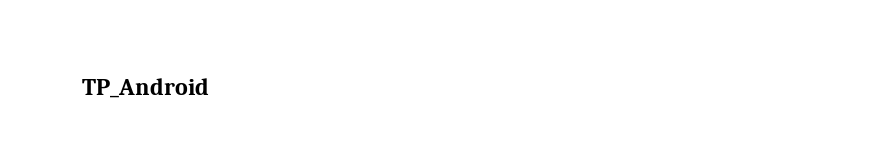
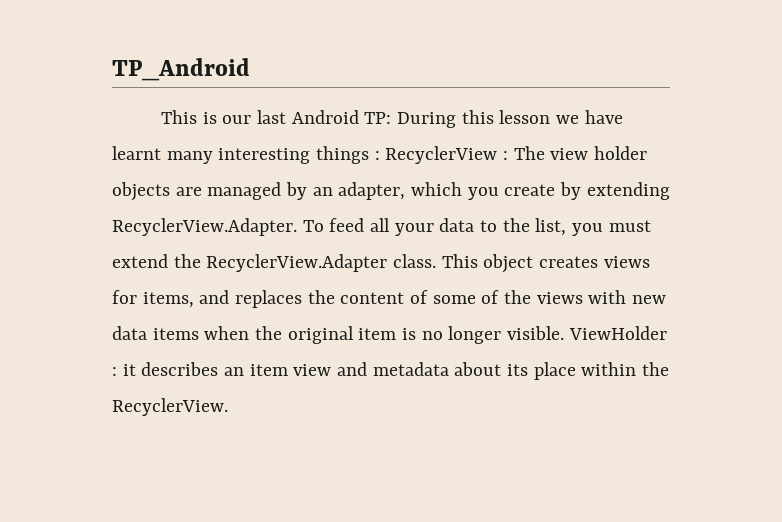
(209, 88) none -> [160,110,623,128] [112,146,648,164] [112,182,670,201] [112,218,651,236] [112,254,650,273] [112,290,667,308] [112,326,667,344] [112,362,670,380] [112,398,228,416] // This is our last Android TP: During this lesson we have learnt many interesting things : RecyclerView : The view holder objects are managed by an adapter, which you create by extending RecyclerView.Adapter. To feed all your data to the list, you must extend the RecyclerView.Adapter class. This object creates views for items, and replaces the content of some of the views with new data items when the original item is no longer visible. ViewHolder : it describes an item view and metadata about its place within the RecyclerView.

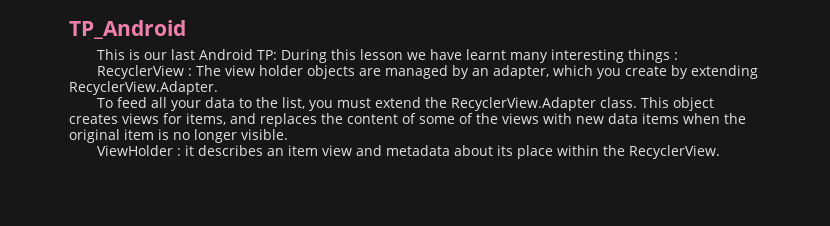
(380, 155) none -> (679, 56) //
(297, 227) none -> (218, 88) //
(565, 333) none -> (288, 134) //

